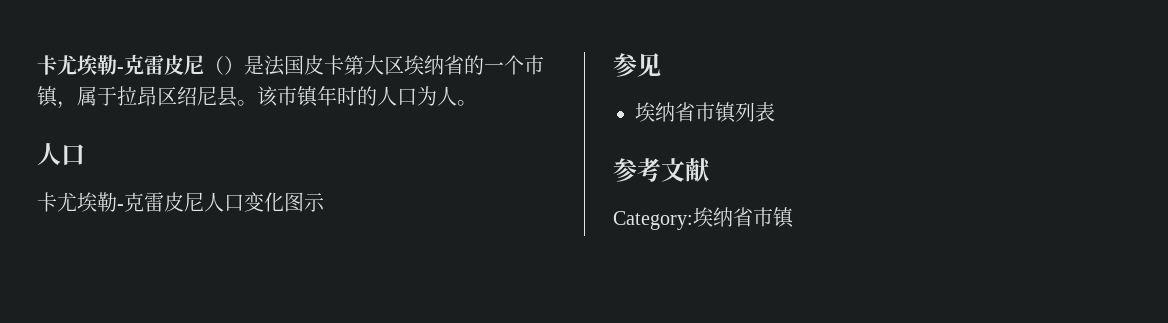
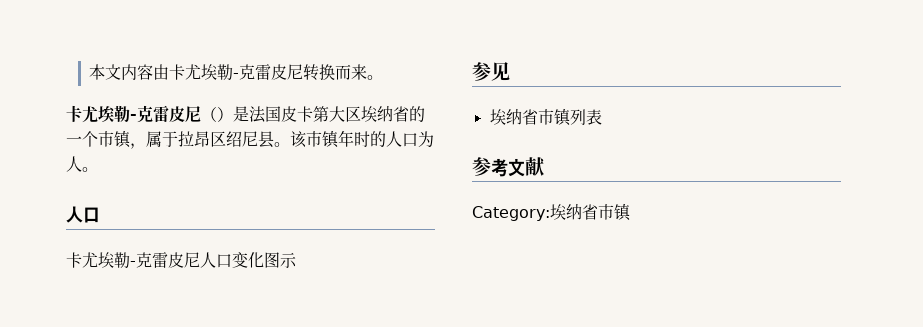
(37, 65) none -> [89,64,384,81] 本文内容由卡尤埃勒-克雷皮尼转换而来。 //

